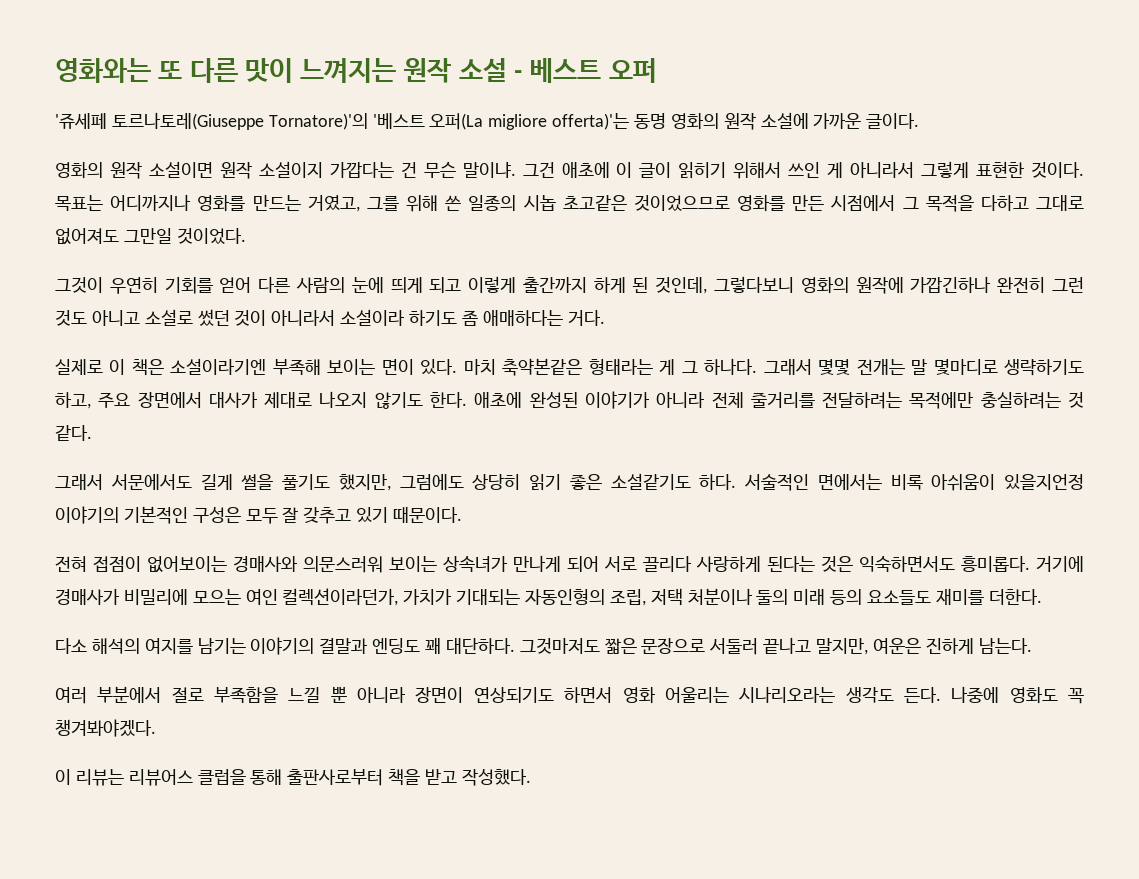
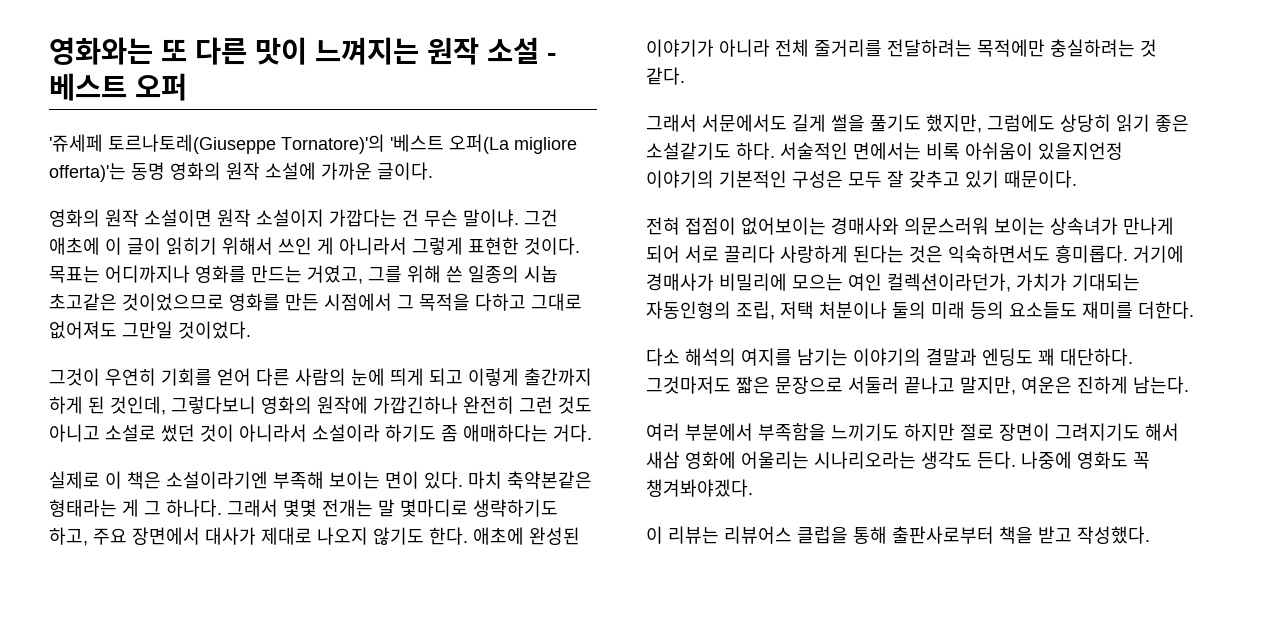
[171,686,656,704] 절로 부족함을 느낄 뿐 아니라 장면이 연상되기도 하면서 영화 -> [758,423,1179,441] [646,451,736,469] 부족함을 느끼기도 하지만 절로 장면이 그려지기도 해서 새삼 영화에

